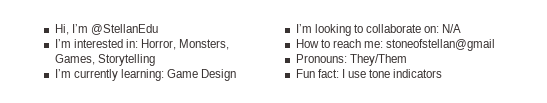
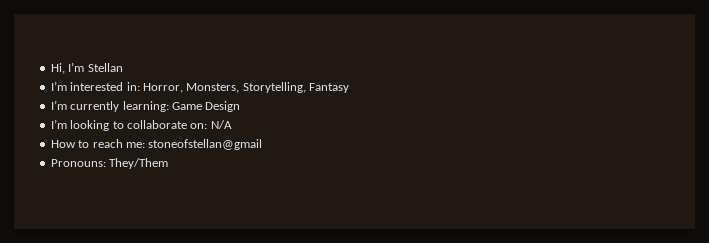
[90,24,158,35] @StellanEdu -> [87,63,123,72] Stellan
[54,54,155,66] Games, Storytelling -> [242,82,349,93] Storytelling, Fantasy
[295,69,443,78] // Fun fact: I use tone indicators -> (169, 163) none

